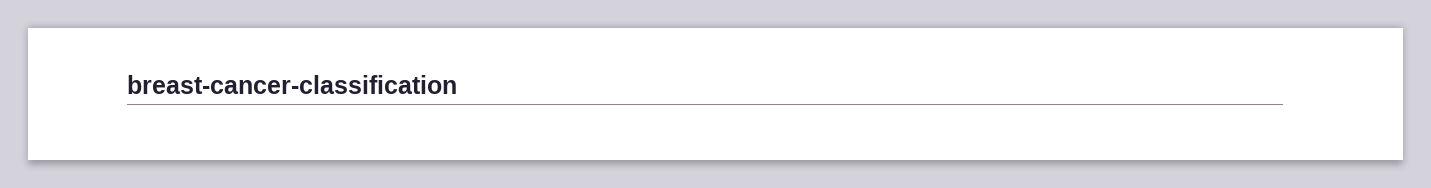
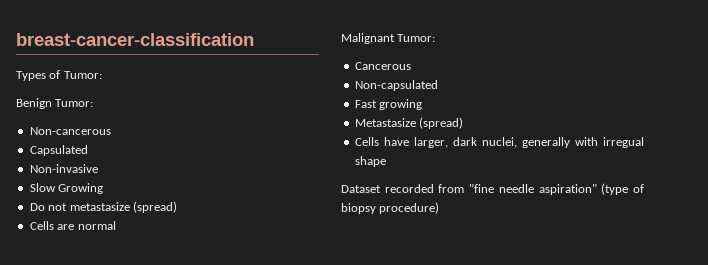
(457, 84) none -> [16,70,102,81] [16,98,94,109] [29,127,111,135] [29,145,88,156] [29,164,98,173] [29,183,104,194] [29,201,177,213] [29,221,116,230] [341,33,436,44] [354,62,411,70] [354,80,438,91] [354,99,423,110] [354,117,464,129] [354,137,644,148] [354,156,386,167] [341,183,644,195] [341,202,440,214] // Types of Tumor: // Benign Tumor: // Non-cancerous // Capsulated // Non-invasive // Slow Growing // Do not metastasize (spread) // Cells are normal // Malignant Tumor: // Cancerous // Non-capsulated // Fast growing // Metastasize (spread) // Cells have larger, dark nuclei, generally with irregual shape // Dataset recorded from "fine needle aspiration" (type of biopsy procedure)

